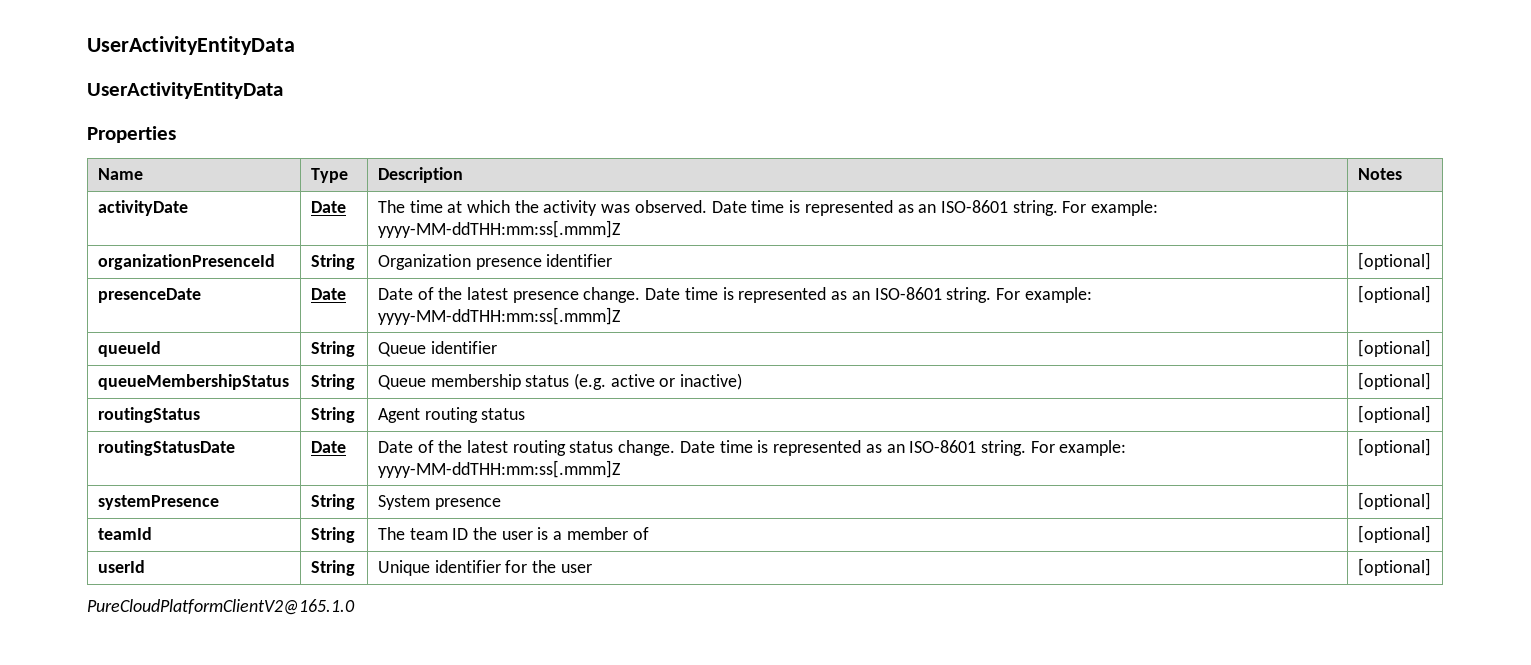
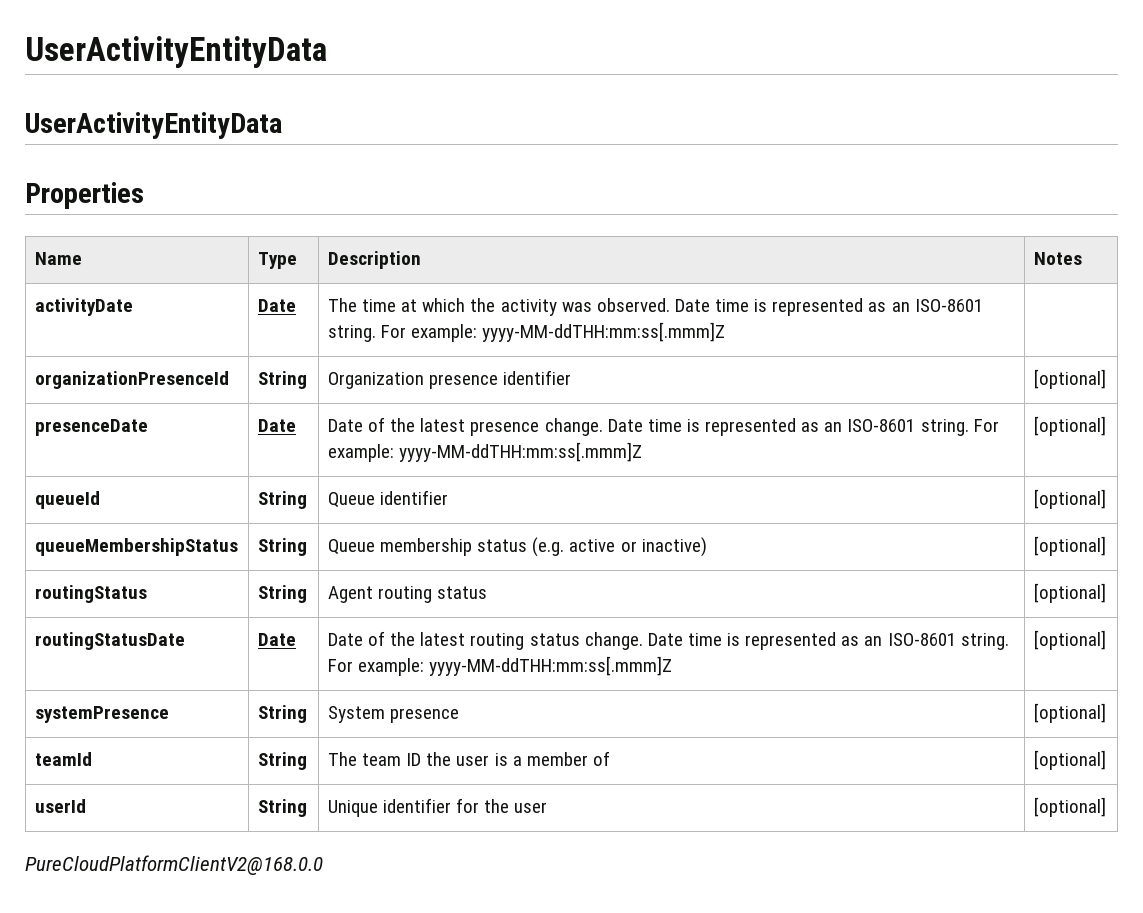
[87,599,355,615] PureCloudPlatformClientV2@165.1.0 -> [25,855,323,875] PureCloudPlatformClientV2@168.0.0

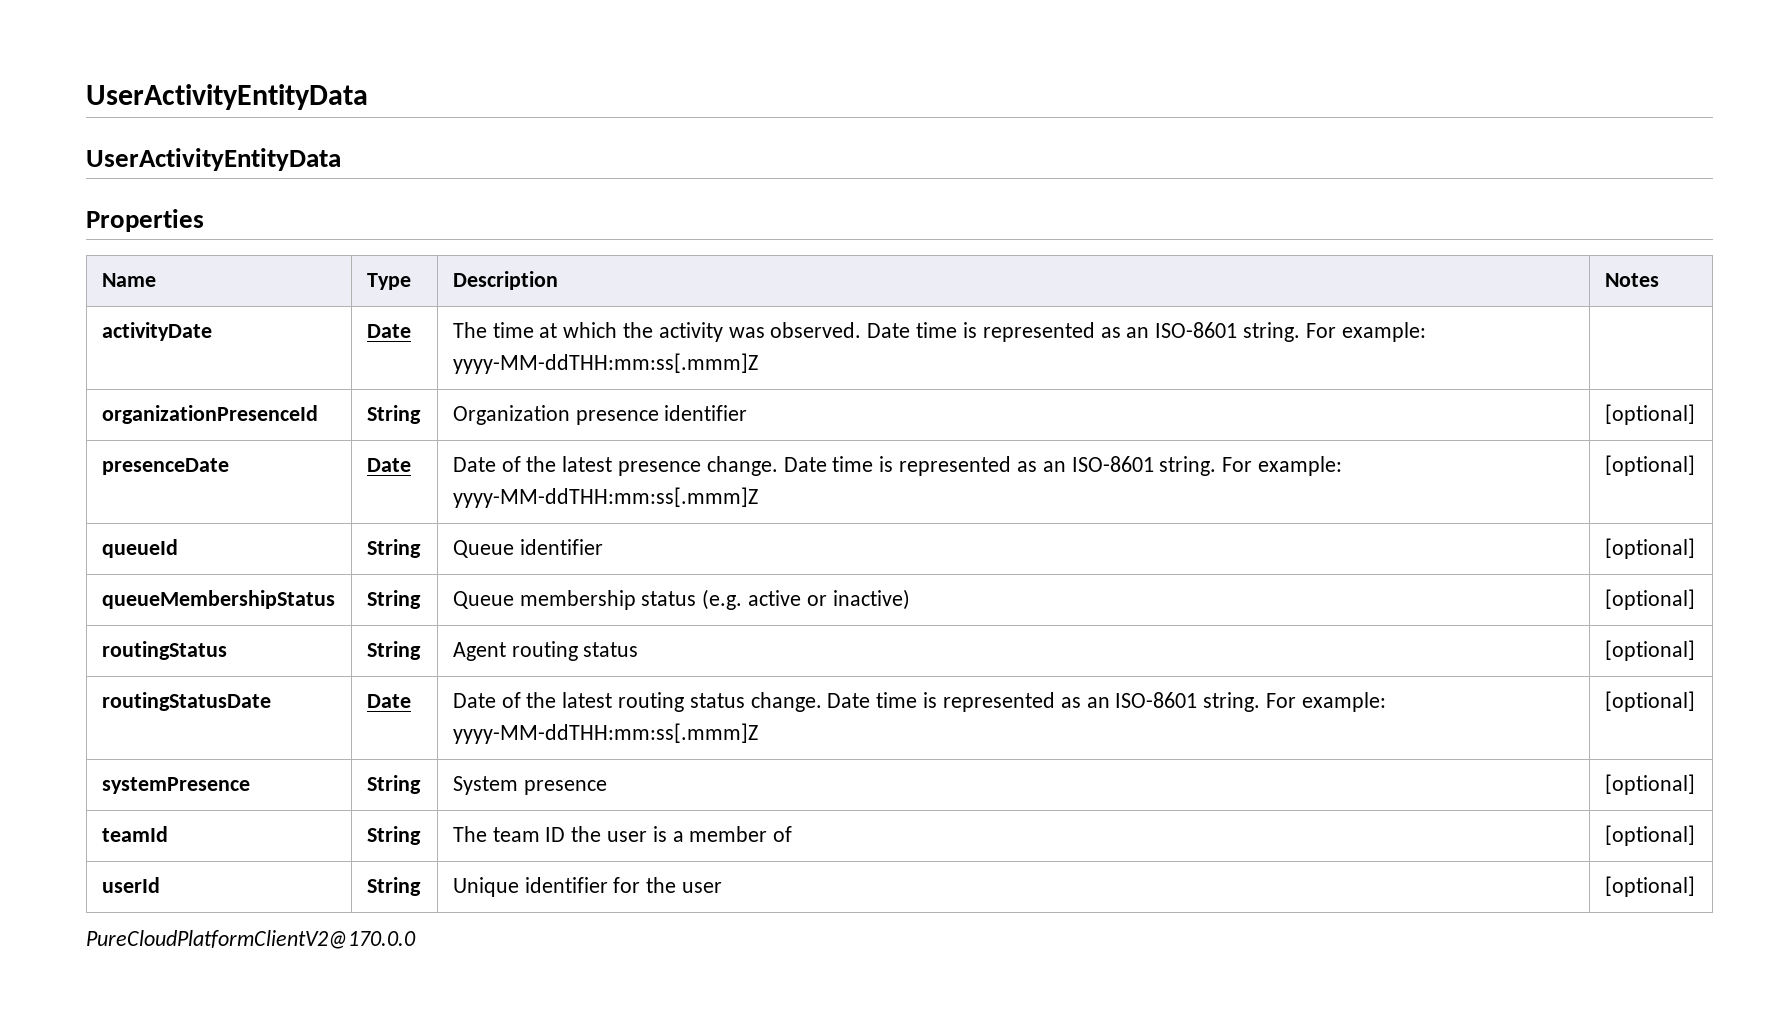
[25,855,323,875] PureCloudPlatformClientV2@168.0.0 -> [86,930,416,949] PureCloudPlatformClientV2@170.0.0

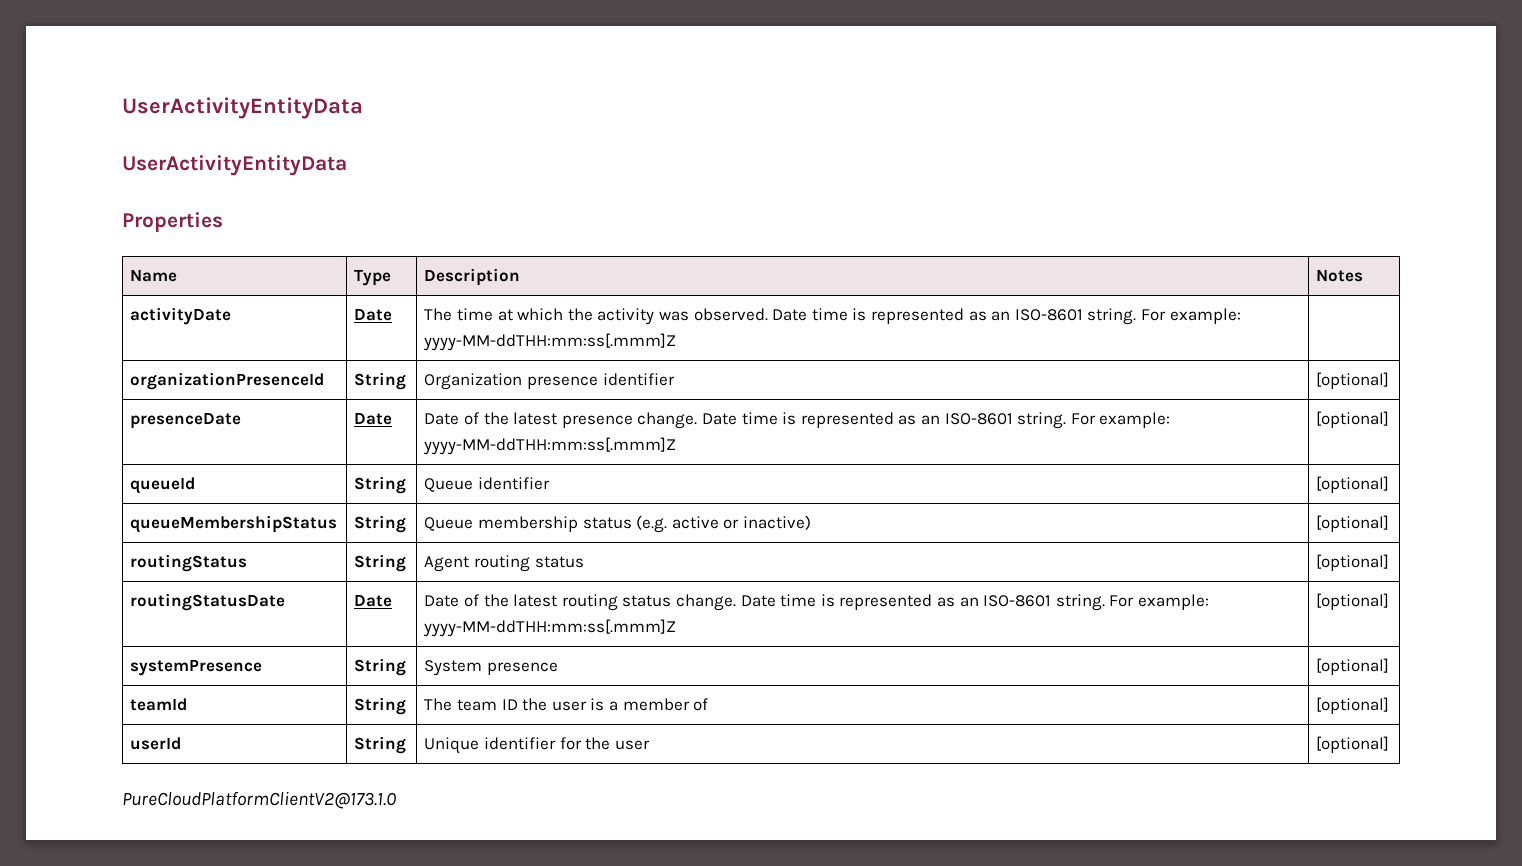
[86,930,416,949] PureCloudPlatformClientV2@170.0.0 -> [122,791,397,809] PureCloudPlatformClientV2@173.1.0

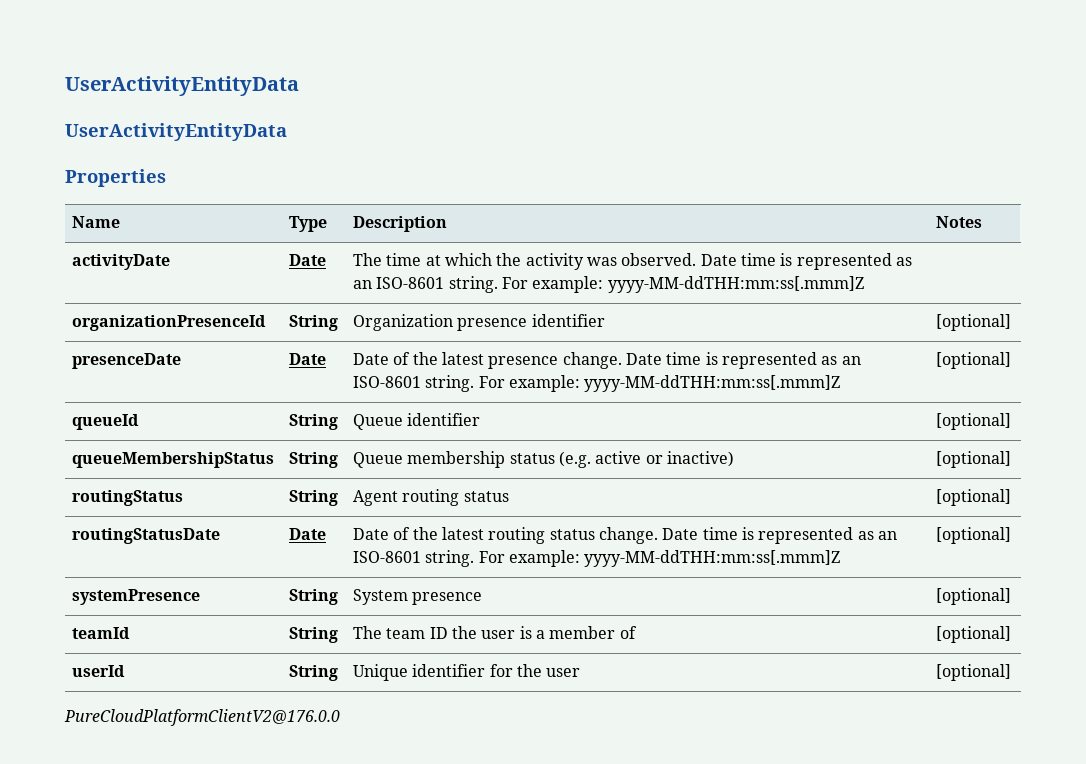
[122,791,397,809] PureCloudPlatformClientV2@173.1.0 -> [64,709,340,726] PureCloudPlatformClientV2@176.0.0

